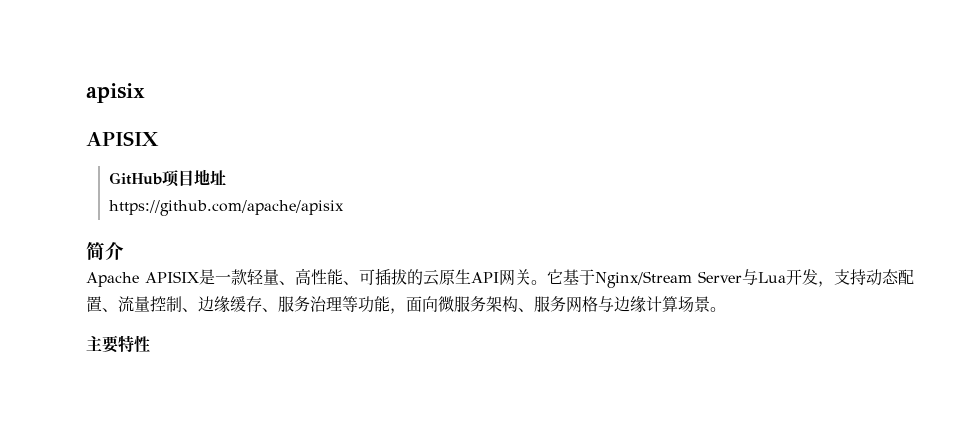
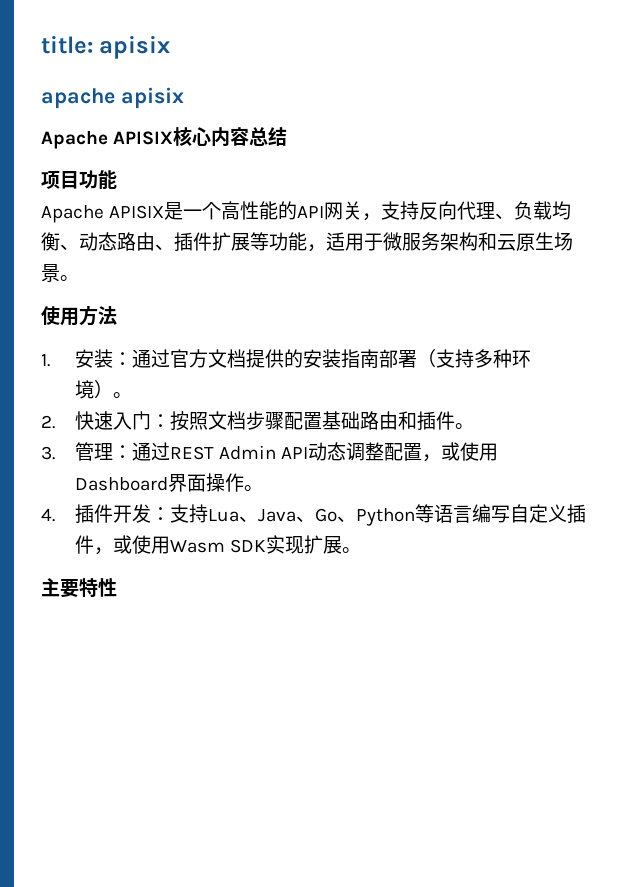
[86,83,145,103] [86,131,159,146] [108,169,226,187] [108,200,344,216] [86,242,124,260] [86,268,914,288] [86,296,342,312] apisix // APISIX // GitHub项目地址 // https://github.com/apache/apisix // 简介 // Apache APISIX是一款轻量、高性能、可插拔的云原生API网关。它基于Nginx/Stream Server与Lua开发，支持动态配置、流量控制、边缘缓存、服务治理 -> [41,35,171,59] [41,87,184,109] [41,127,288,149] [41,170,117,189] [41,201,572,223] [41,232,250,252] title: apisix // apache apisix // Apache APISIX核心内容总结 // 项目功能 // Apache APISIX是一个高性能的API网关，支持反向代理、负载均衡、动态路由、插件扩展
[406,296,438,312] 面向 -> [326,232,383,251] 适用于
[518,296,710,313] 、服务网格与边缘计算场景 -> [478,232,573,251] [41,264,79,282] [41,305,117,326] [41,349,531,368] [74,380,132,399] [41,411,474,431] [41,442,499,462] [74,473,263,492] [41,504,586,526] [74,535,342,555] 和云原生场景。 // 使用方法 // 1.安装：通过官方文档提供的安装指南部署（支持多种环境）。 // 2.快速入门：按照文档步骤配置基础路由和插件。 // 3.管理：通过REST Admin API动态调整配置，或使用Dashboard界面操作。 // 4.插件开发：支持Lua、Java、Go、Python等语言编写自定义插件，或使用Wasm SDK实现扩展

